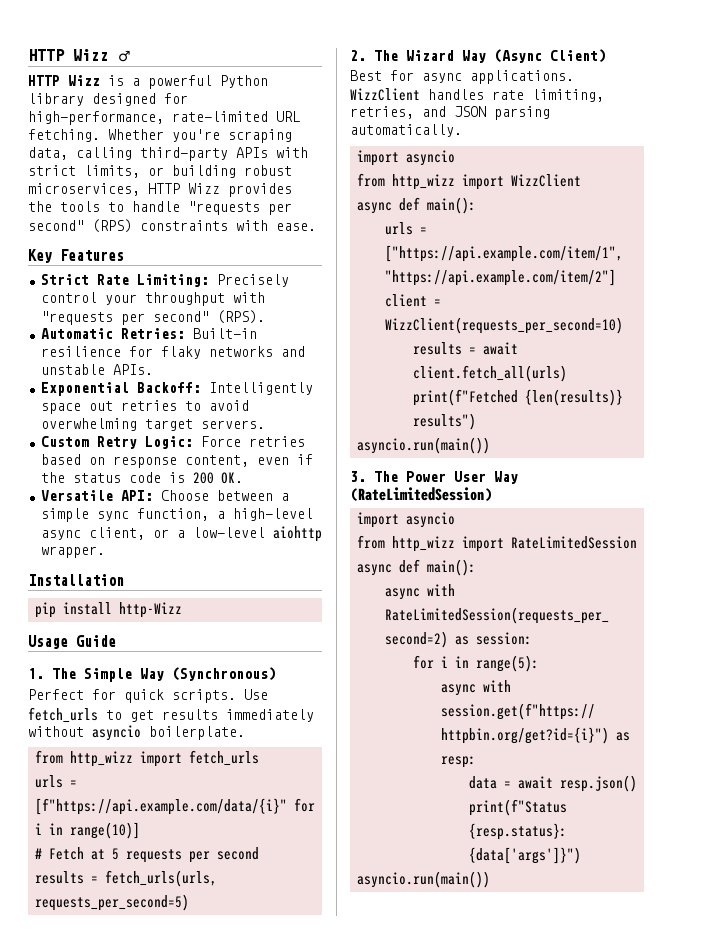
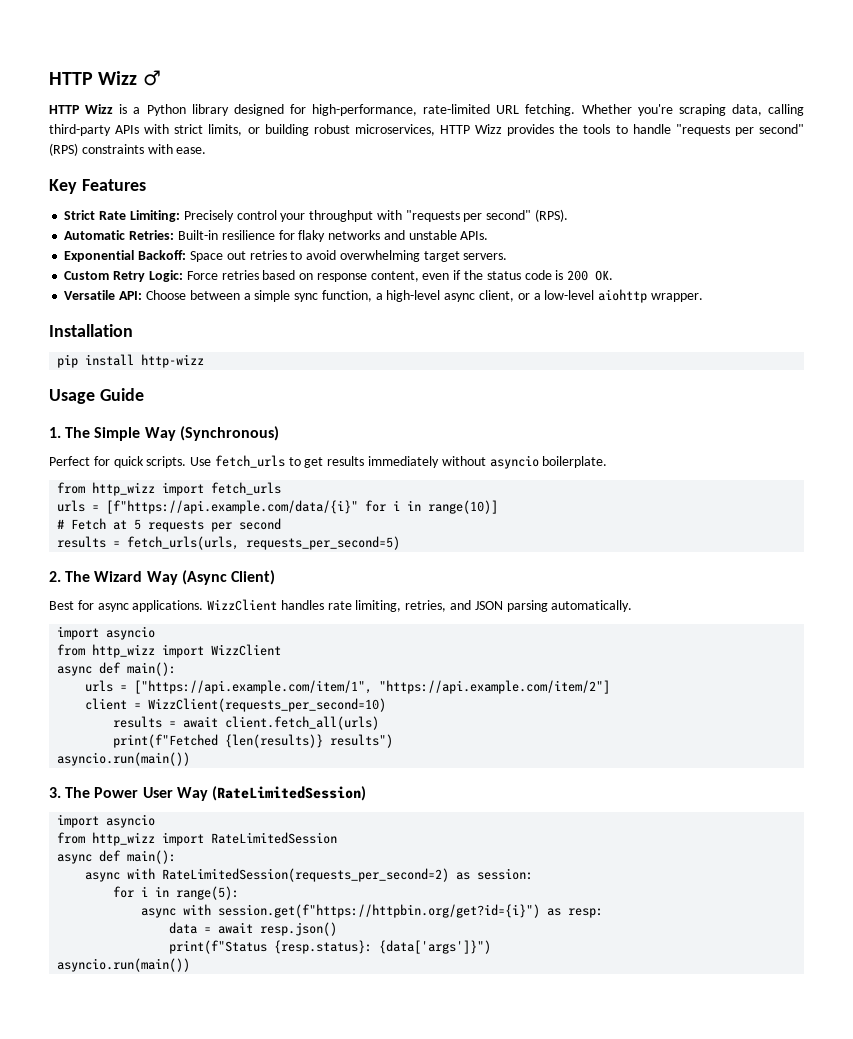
[148,75,212,89] powerful -> (141, 110) none
[208,382,313,395] [40,403,81,414] Intelligently space -> [189,251,223,262] Space
[118,602,182,618] http-Wizz -> [141,354,205,368] http-wizz

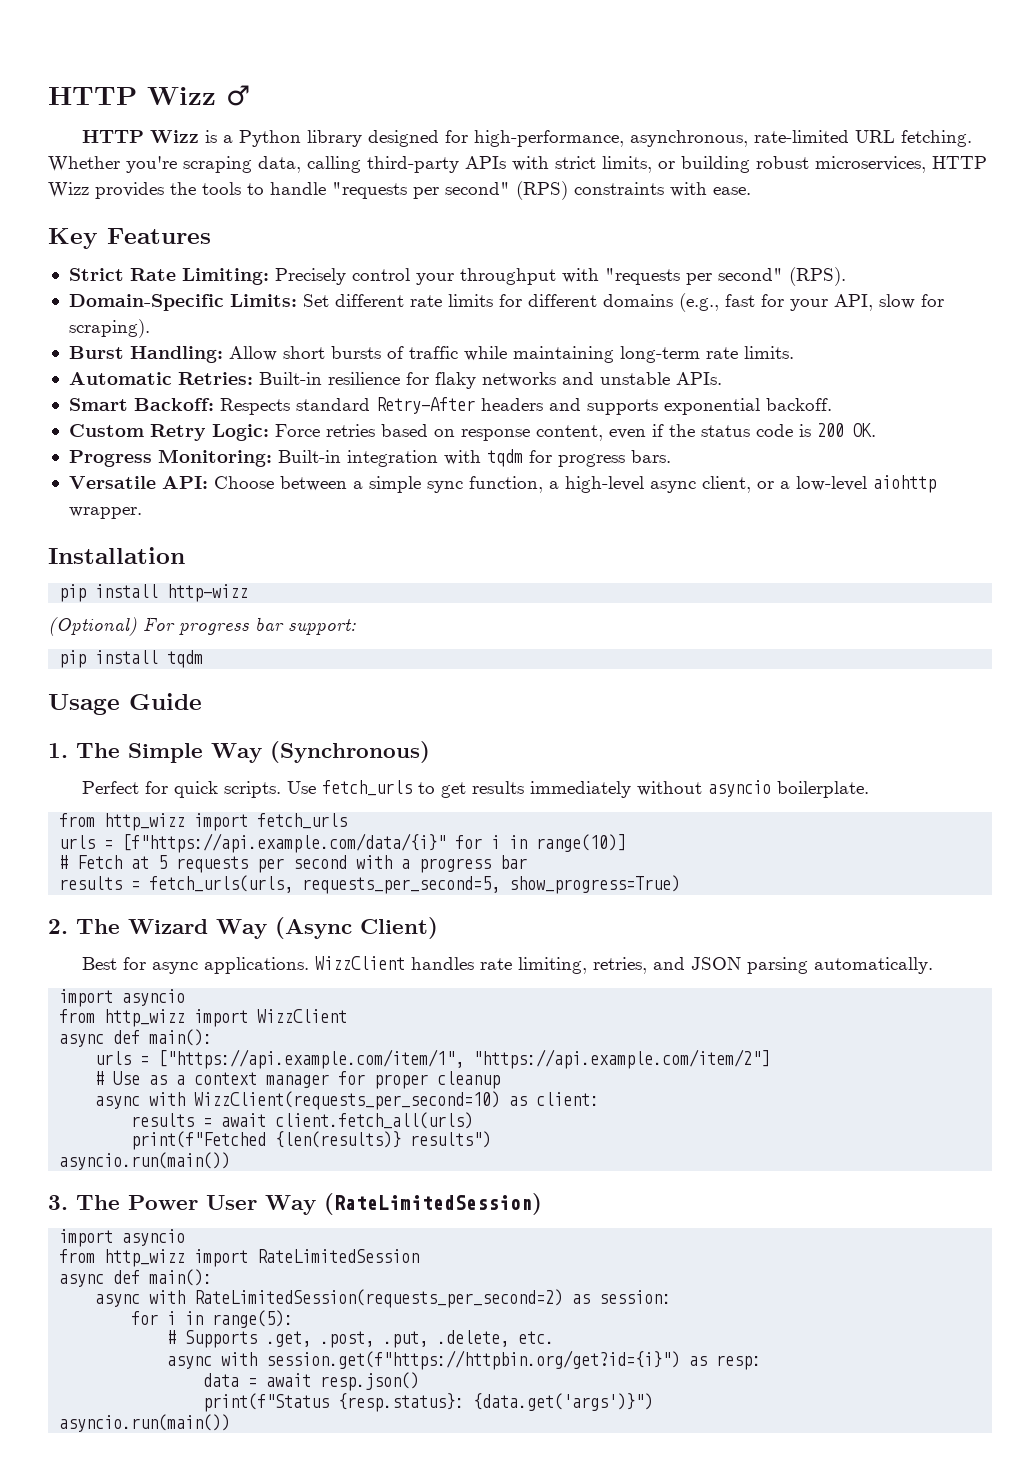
(417, 110) none -> [629,130,748,147] asynchronous,
(568, 215) none -> [68,293,944,312] [68,319,150,338] [68,346,794,363] // Domain-Specific Limits: Set different rate limits for different domains (e.g., fast for your API, slow for scraping). // Burst Handling: Allow short bursts of traffic while maintaining long-term rate limits.
[64,250,508,262] Exponential Backoff: Space out retries to avoid overwhelming target servers. -> [68,397,832,415] Smart Backoff: Respects standard Retry-After headers and supports exponential backoff.
(614, 275) none -> [68,449,671,467] // Progress Monitoring: Built-in integration with tqdm for progress bars.
(205, 361) none -> [48,617,356,636] [59,650,204,668] // (Optional) For progress bar support: // pip install tqdm
(282, 524) none -> [356,855,528,873] with a progress bar
[246,536,401,550] requests_per_second=5) -> [302,875,681,894] requests_per_second=5, show_progress=True)
[85,698,142,710] client = -> [95,1071,501,1089] [95,1092,186,1109] # Use as a context manager for proper cleanup // async with
(387, 705) none -> [509,1092,600,1106] as client:
(240, 893) none -> [167,1330,555,1348] // # Supports .get, .post, .put, .delete, etc.
[379,940,492,954] {data['args']}") -> [473,1393,654,1411] {data.get('args')}")

